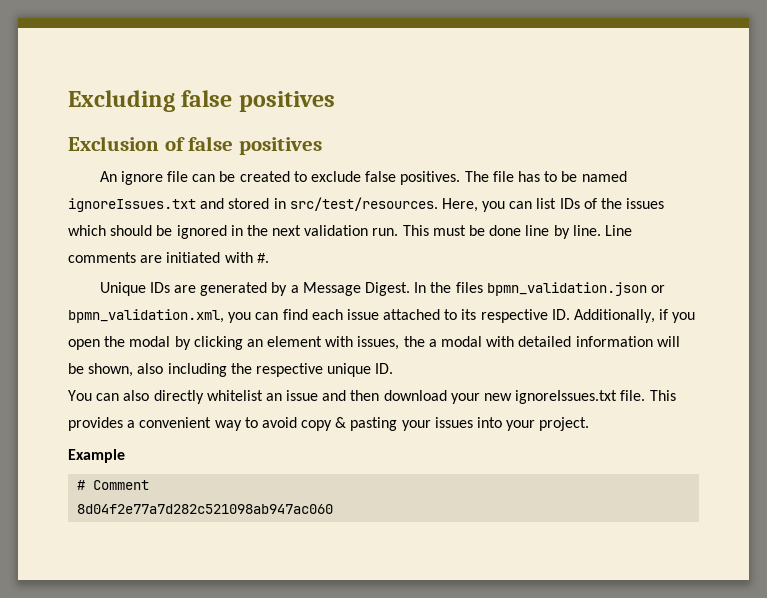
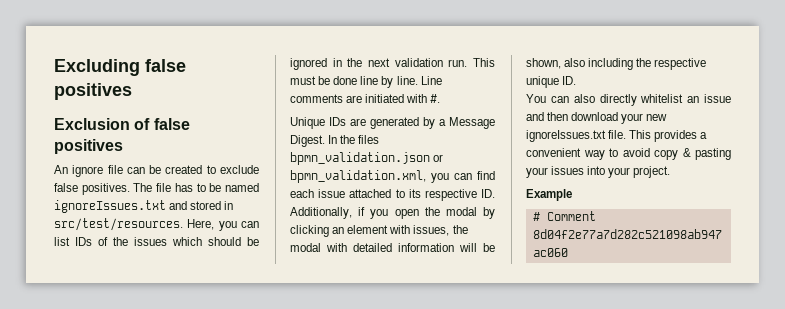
[428,339,437,347] a -> (468, 229) none

